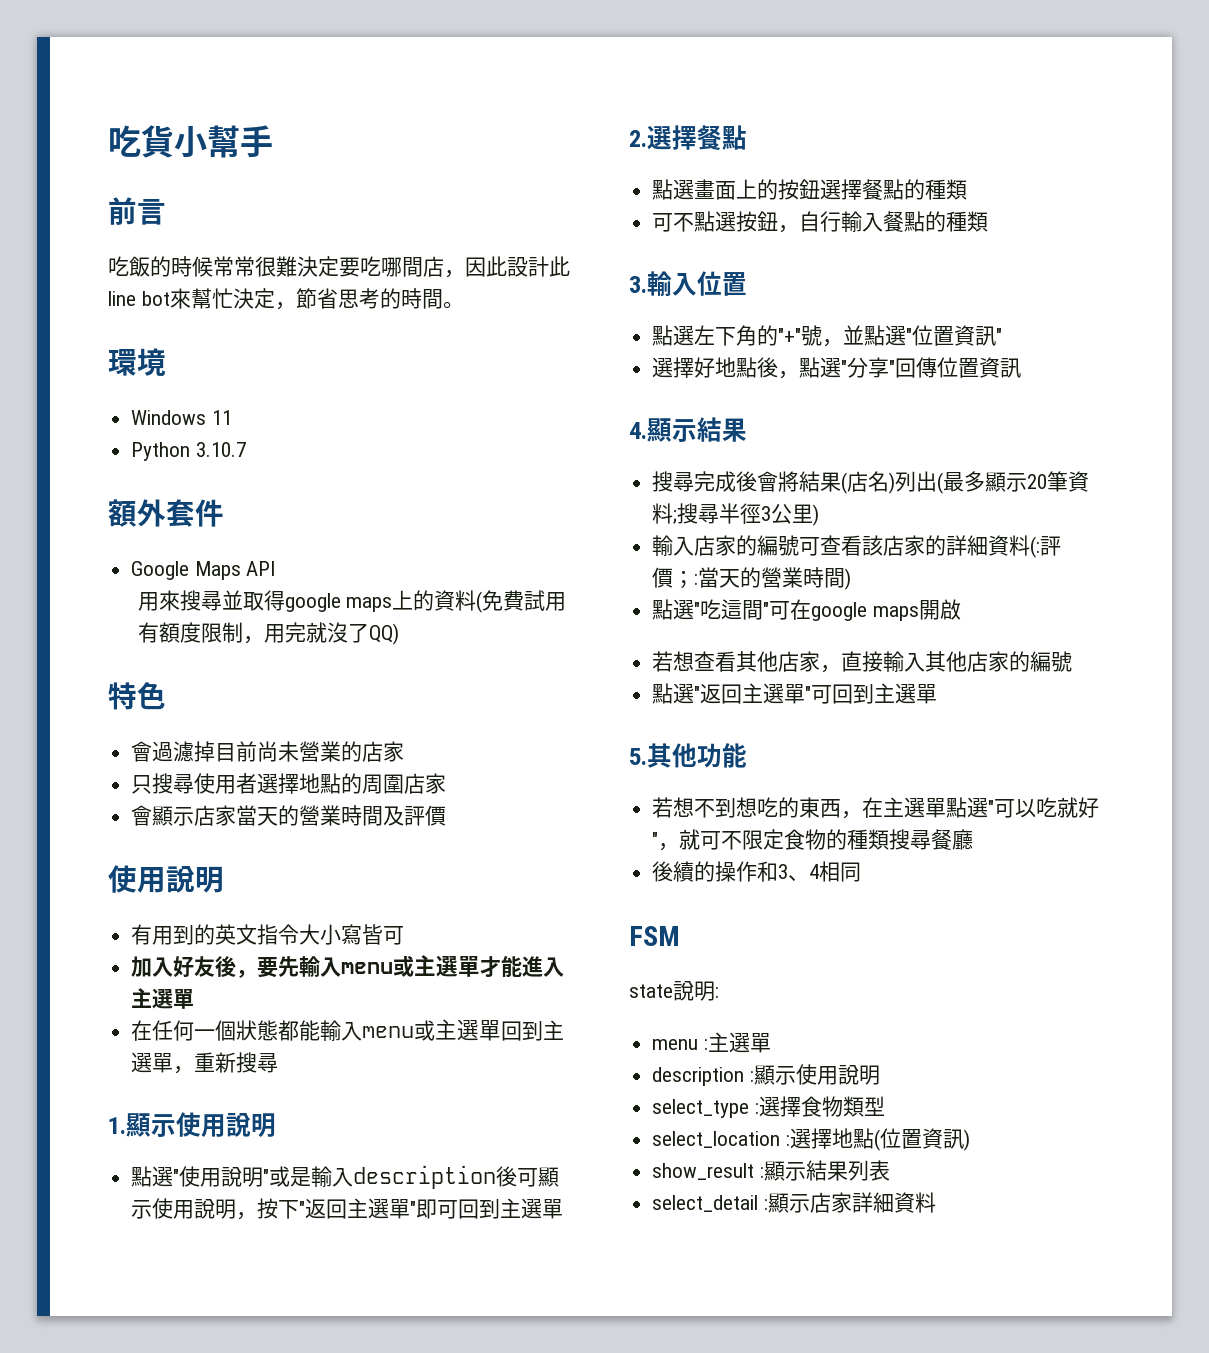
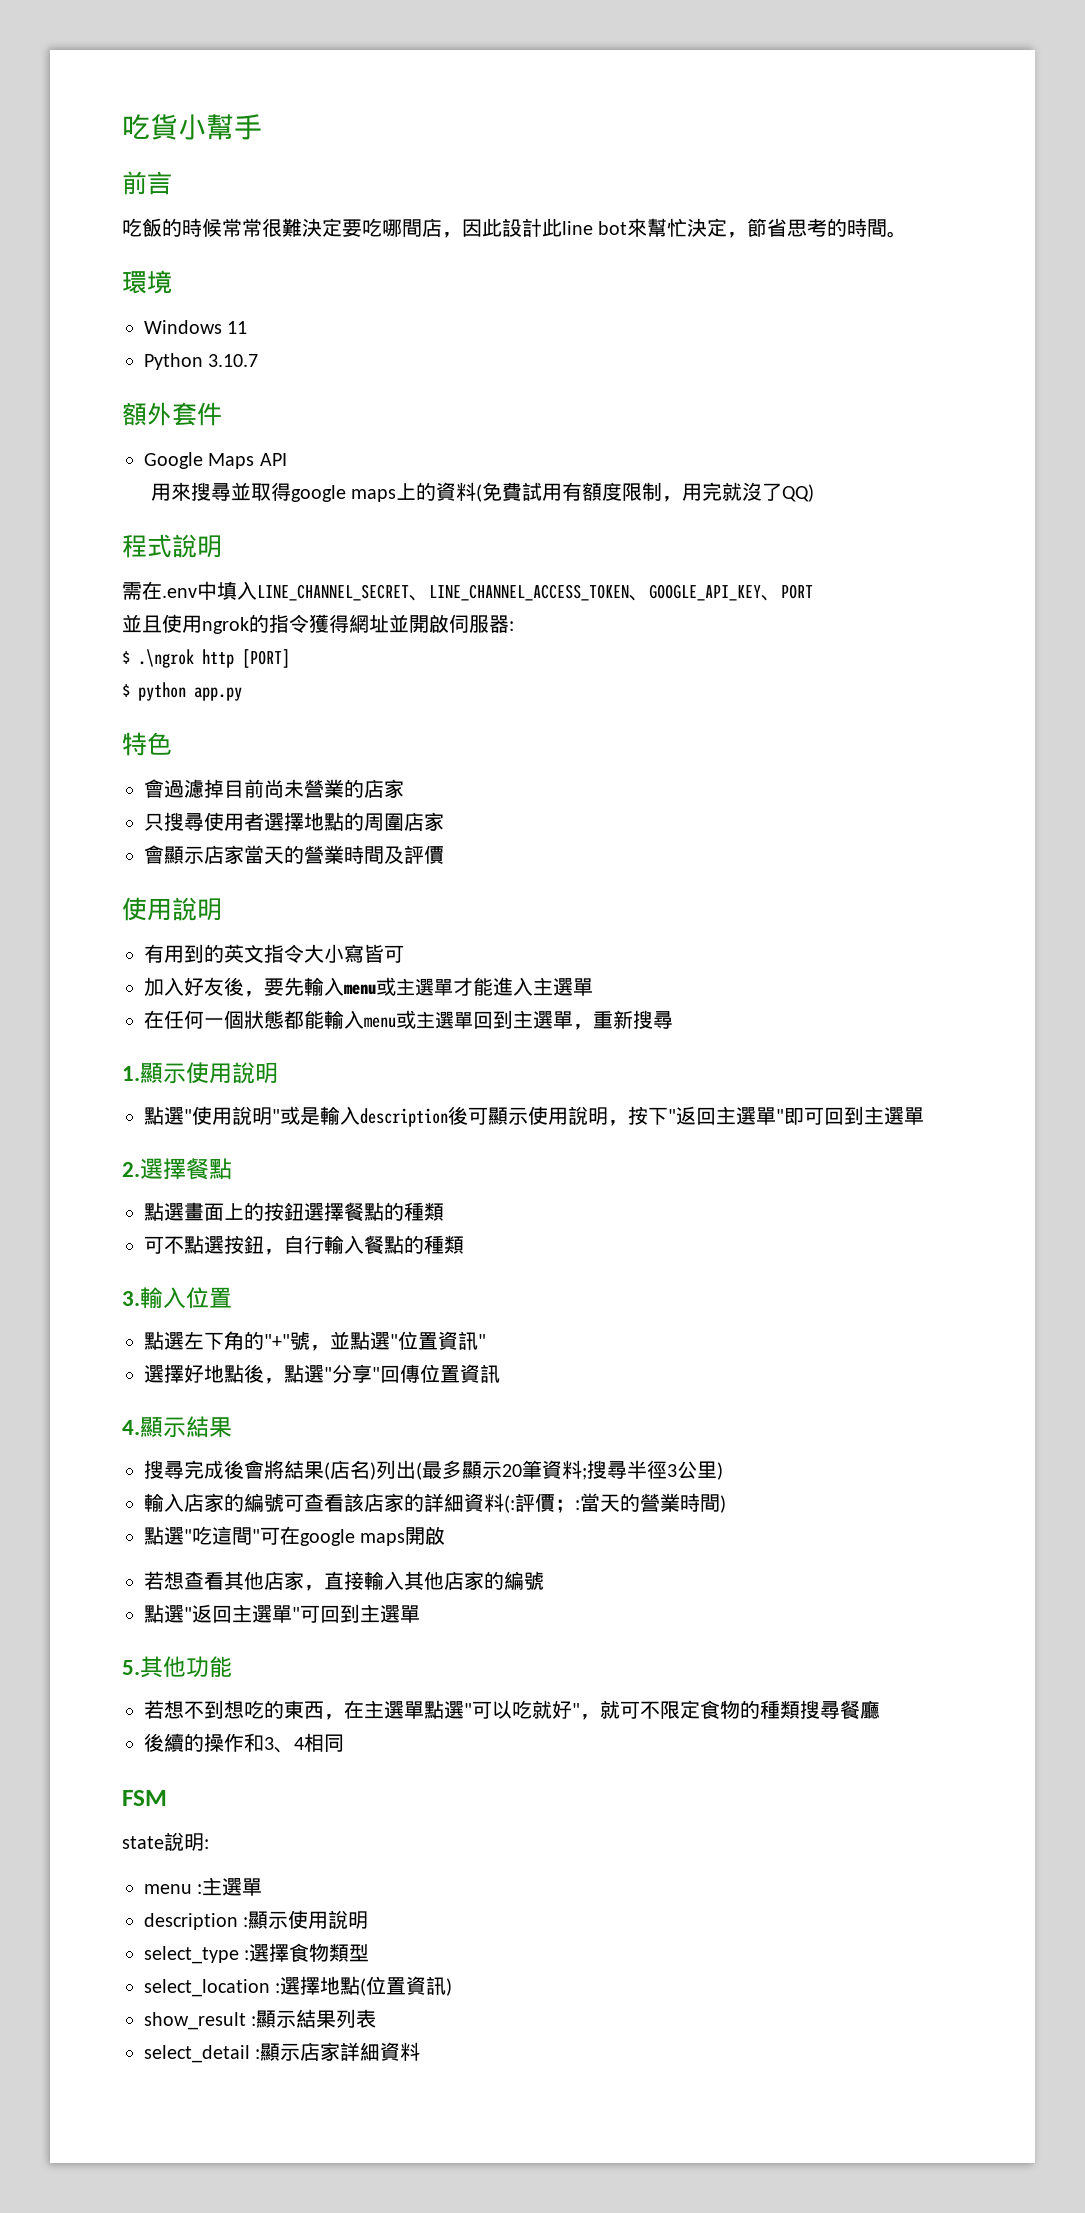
(399, 634) none -> [122,534,222,558] [122,581,813,601] [122,614,514,634] [122,649,290,668] [122,682,242,701] // 程式說明 // 需在.env中填入LINE_CHANNEL_SECRET、LINE_CHANNEL_ACCESS_TOKEN、GOOGLE_API_KEY、PORT // 並且使用ngrok的指令獲得網址並開啟伺服器: // $ .\ngrok http [PORT] // $ python app.py

